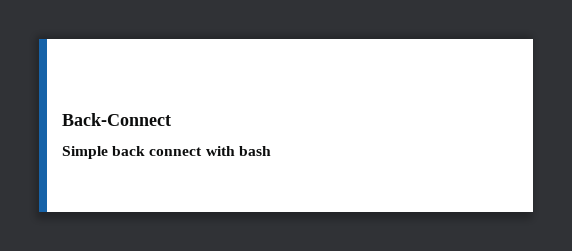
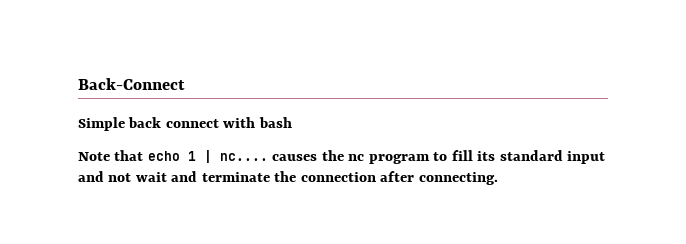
(271, 151) none -> [78,150,606,164] [78,171,498,185] // Note that echo 1 | nc.... causes the nc program to fill its standard input and not wait and terminate the connection after connecting.

